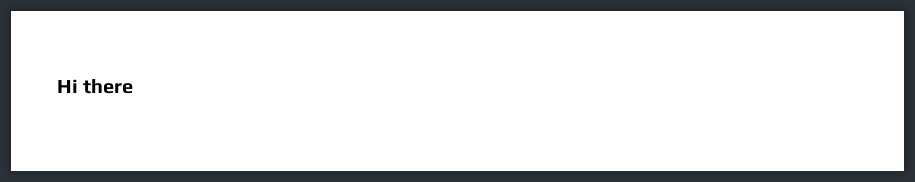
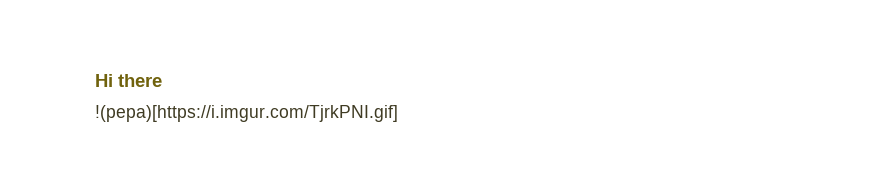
(134, 86) none -> [95,105,398,122] // !(pepa)[https://i.imgur.com/TjrkPNI.gif]

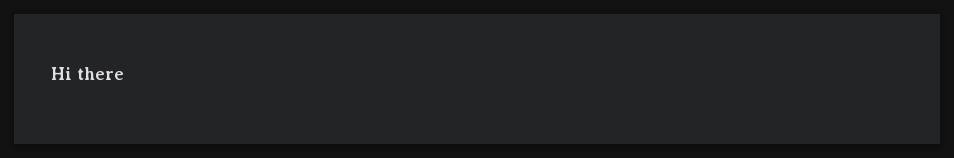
[95,105,398,122] // !(pepa)[https://i.imgur.com/TjrkPNI.gif] -> (124, 73) none

